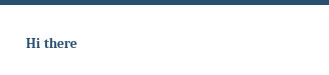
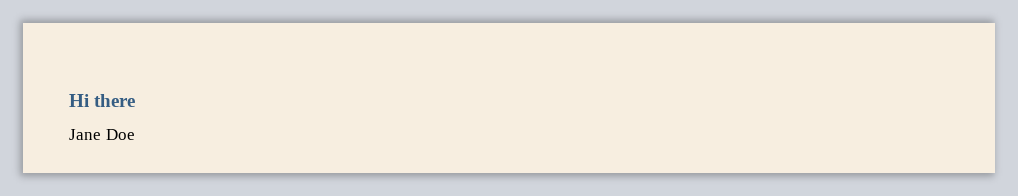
(77, 42) none -> [69,129,135,140] // Jane Doe

